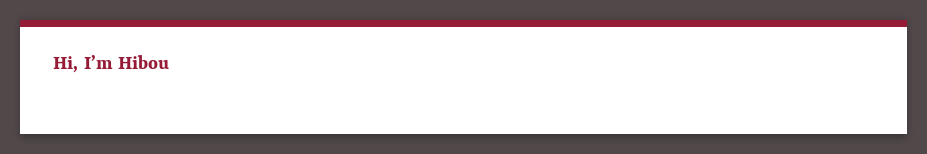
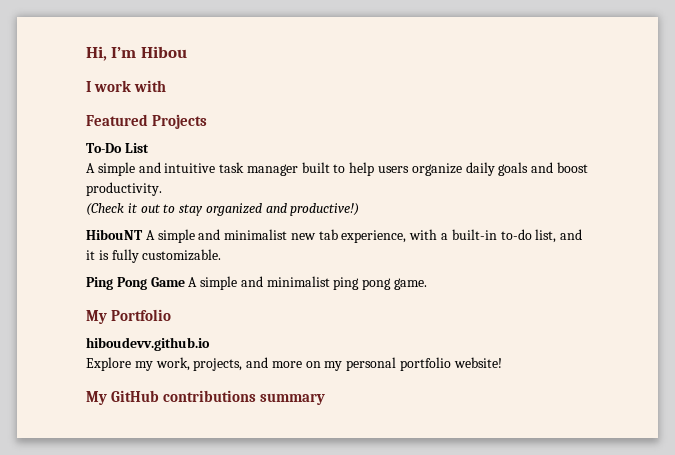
(170, 62) none -> [86,80,167,92] [86,114,208,129] [86,143,149,153] [86,162,588,176] [86,182,162,196] [86,203,360,216] [86,229,583,243] [86,249,222,263] [86,276,428,290] [86,309,172,324] [86,337,210,351] [86,357,502,371] [86,390,326,405] // I work with // Featured Projects // To-Do List // A simple and intuitive task manager built to help users organize daily goals and boost productivity. // (Check it out to stay organized and productive!) // HibouNT A simple and minimalist new tab experience, with a built-in to-do list, and it is fully customizable. // Ping Pong Game A simple and minimalist ping pong game. // My Portfolio // hiboudevv.github.io // Explore my work, projects, and more on my personal portfolio website! // My GitHub contributions summary

